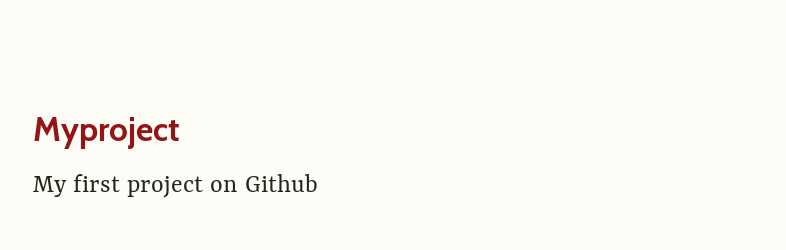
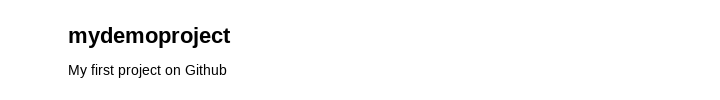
[33,117,180,149] Myproject -> [68,27,231,48] mydemoproject

